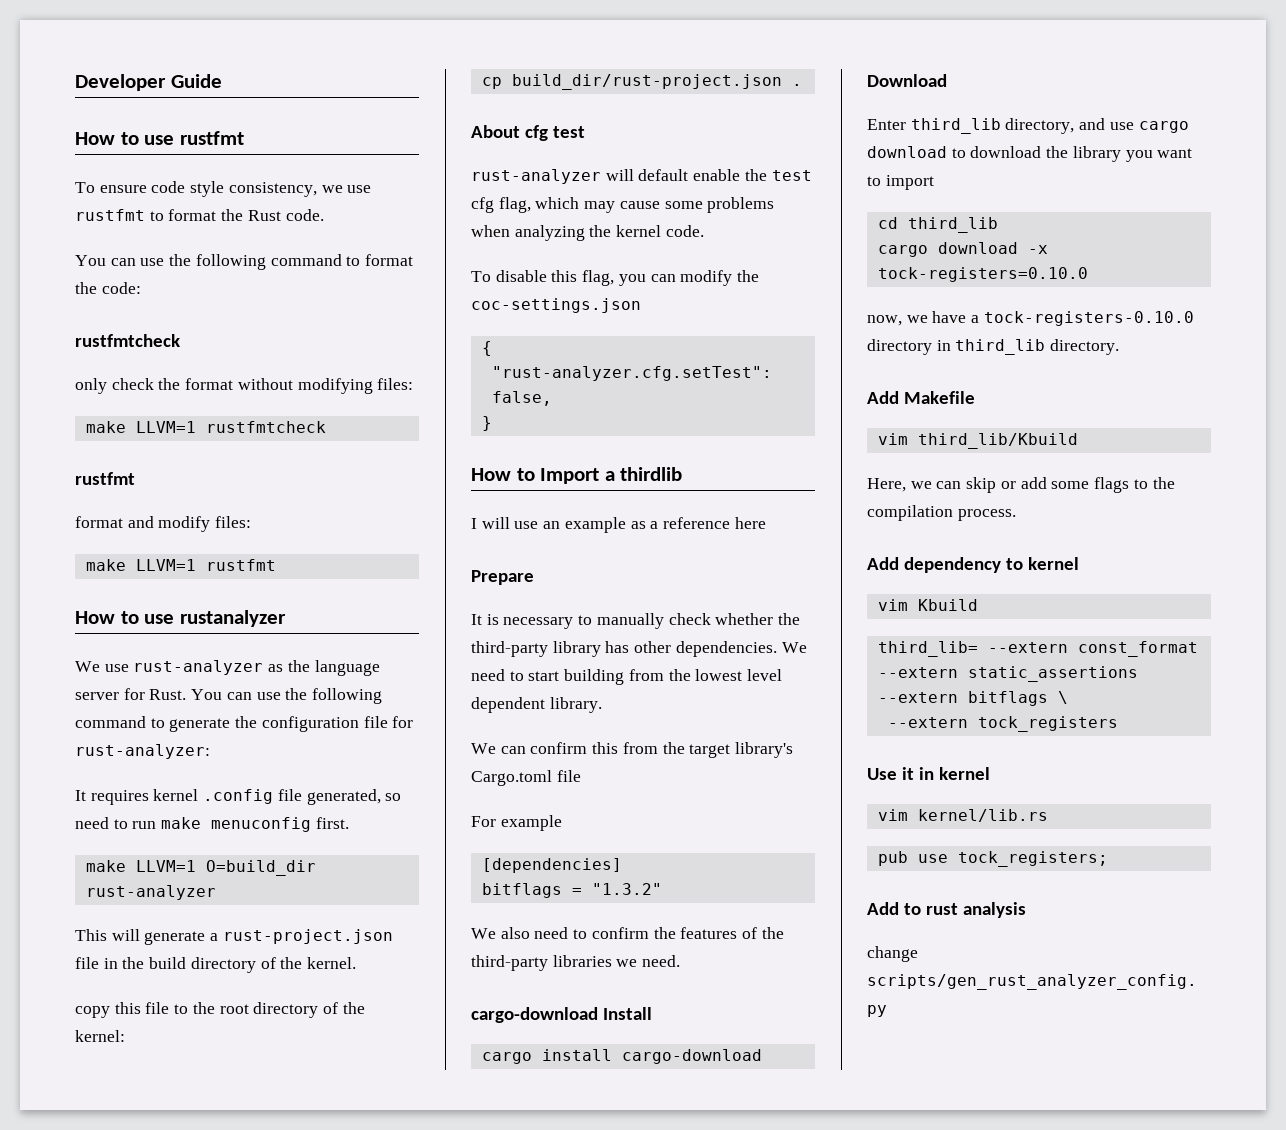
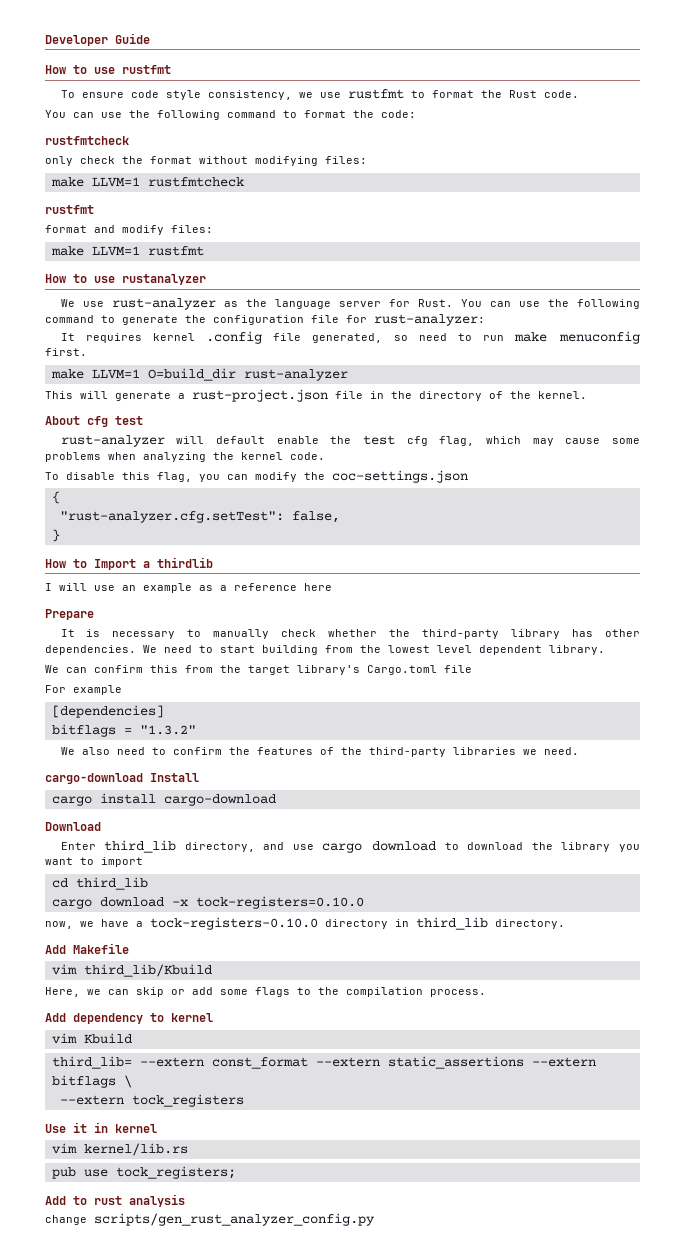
[149,957,187,969] build -> (412, 395) none
[75,1002,365,1018] [75,1030,125,1042] [481,74,802,90] // copy this file to the root directory of the kernel: // cp build_dir/rust-project.json . -> (587, 395) none

